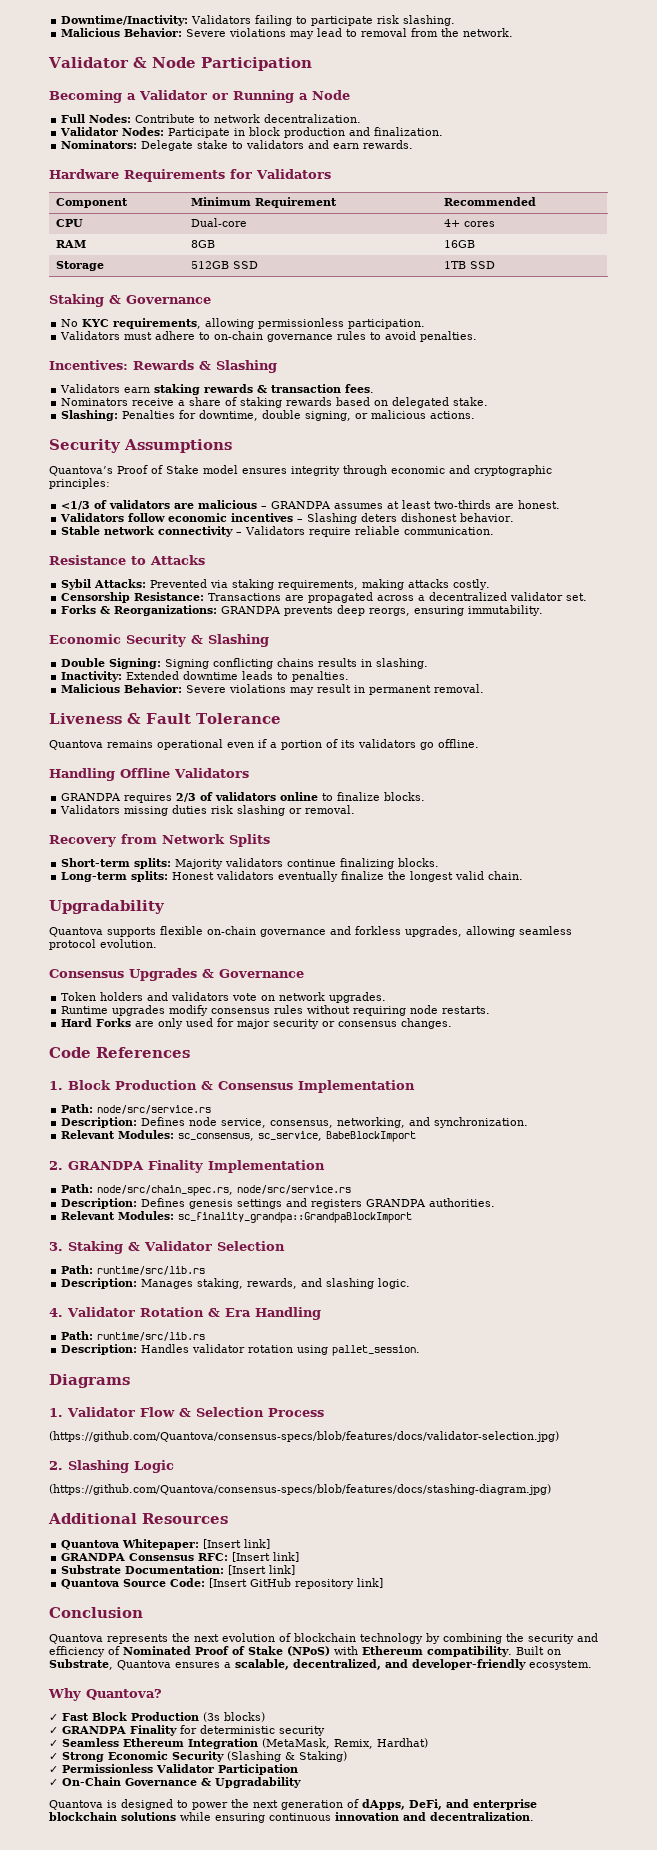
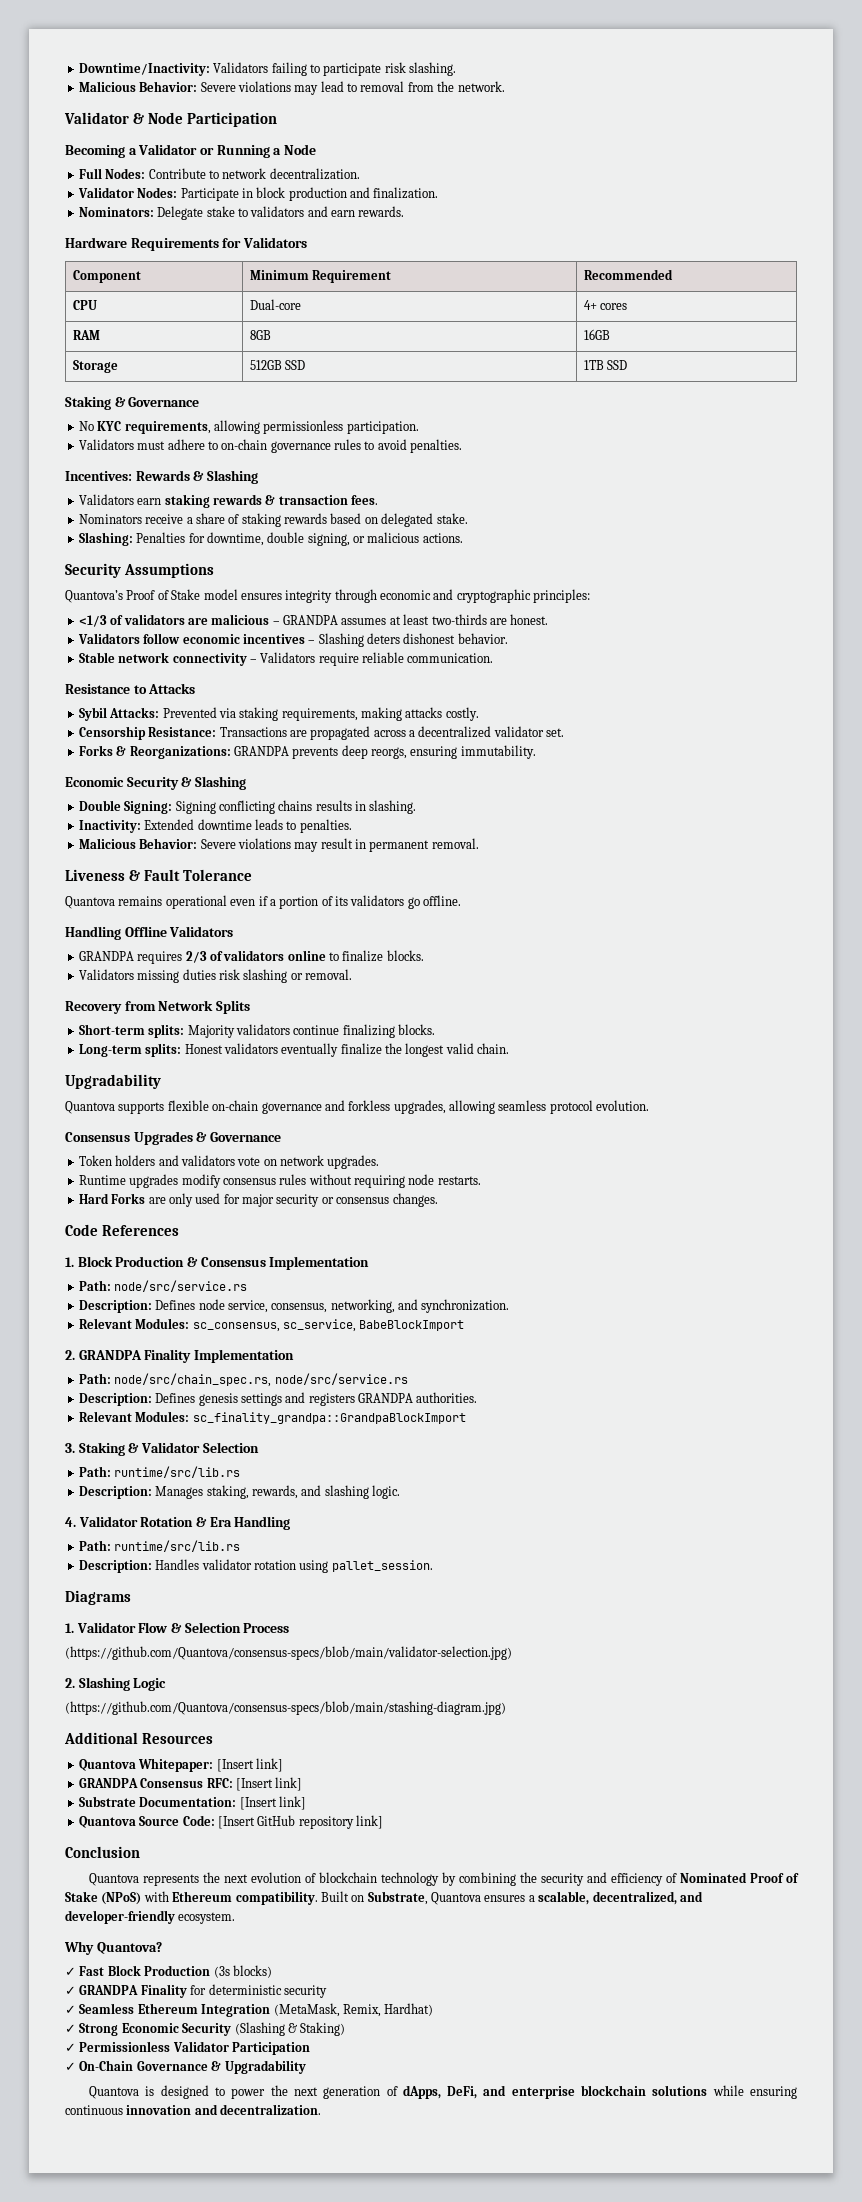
[49,1431,559,1442] (https://github.com/Quantova/consensus-specs/blob/features/docs/validator-selection.jpg) -> [65,1646,512,1660] (https://github.com/Quantova/consensus-specs/blob/main/validator-selection.jpg)
[49,1484,551,1495] (https://github.com/Quantova/consensus-specs/blob/features/docs/stashing-diagram.jpg) -> [65,1701,506,1715] (https://github.com/Quantova/consensus-specs/blob/main/stashing-diagram.jpg)

